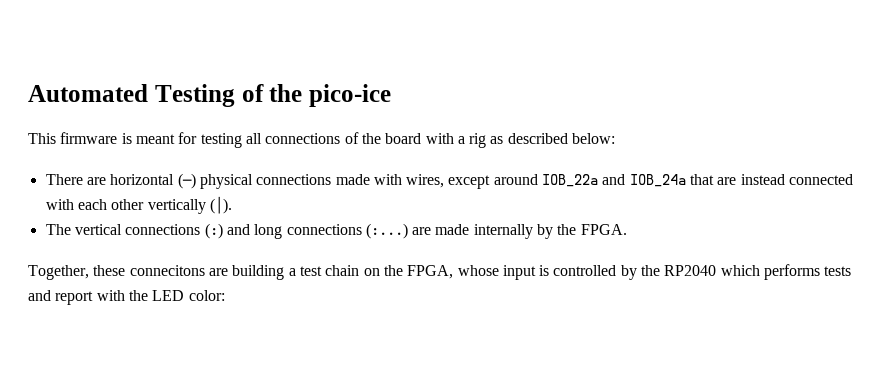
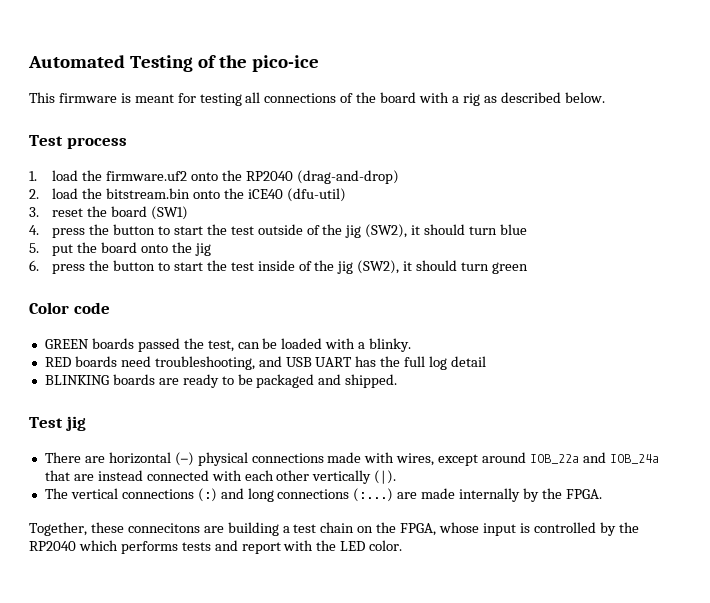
[572,133,616,144] below: -> [564,92,605,103] [29,135,127,149] [29,170,399,184] [29,188,346,202] [29,206,188,220] [29,224,527,238] [29,242,211,256] [29,260,528,274] [29,302,110,314] [44,338,412,352] [44,356,487,370] [44,374,398,388] [29,416,86,431] below. // Test process // 1. load the firmware.uf2 onto the RP2040 (drag-and-drop) // 2. load the bitstream.bin onto the iCE40 (dfu-util) // 3. reset the board (SW1) // 4. press the button to start the test outside of the jig (SW2), it should turn blue // 5. put the board onto the jig // 6. press the button to start the test inside of the jig (SW2), it should turn green // Color code // GREEN boards passed the test, can be loaded with a blinky. // RED boards need troubleshooting, and USB UART has the full log detail // BLINKING boards are ready to be packaged and shipped. // Test jig
[188,290,225,301] color: -> [369,540,403,551] color.

